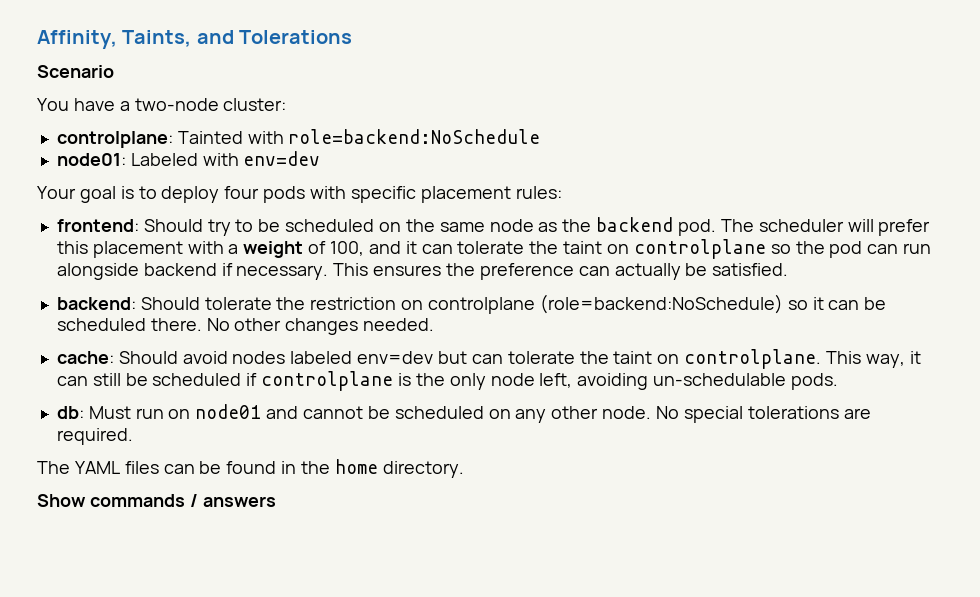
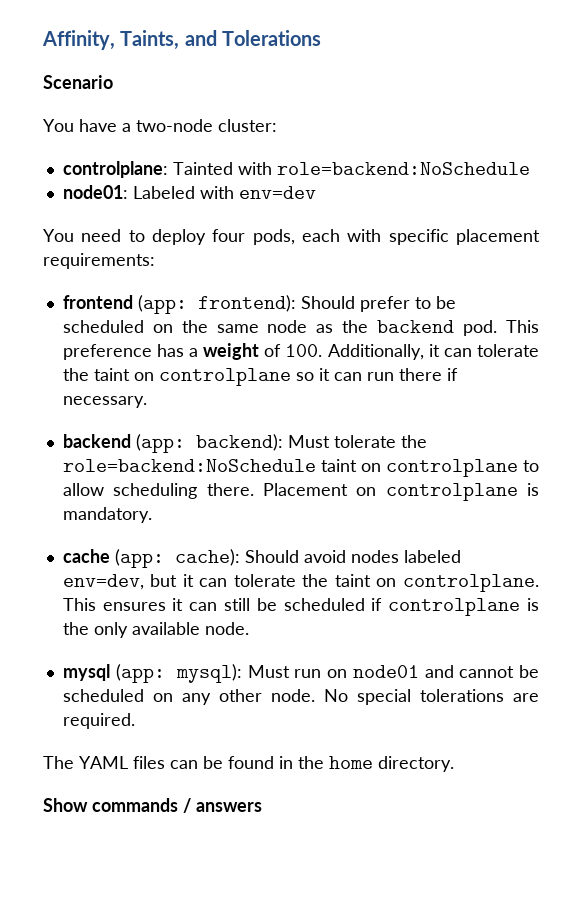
[37,186,134,203] Your goal is -> [43,229,122,242] You need
[263,186,306,203] pods -> [252,229,340,245] pods, each
[515,186,562,199] [56,219,231,236] rules: // frontend: Should try -> [43,253,155,269] [62,295,410,314] requirements: // frontend (app: frontend): Should prefer
[720,219,931,236] [56,241,224,258] The scheduler will prefer this placement with -> [505,320,539,333] [62,344,184,360] This preference has
[329,241,401,256] 100, and -> [285,344,424,360] 100. Additionally,
[795,241,932,258] [56,263,789,280] [56,294,887,314] [56,318,435,335] [56,351,114,364] the pod can run alongside backend if necessary. This ensures the preference can actually be satisfied. // backend: Should tolerate the restriction on controlplane (role=backend:NoSchedule) so it can be scheduled there. No other changes needed. // cache: -> [318,368,458,381] [62,396,147,408] [62,434,427,453] [62,459,539,477] [62,483,539,501] [62,507,152,523] [62,549,240,568] it can run there if necessary. // backend (app: backend): Must tolerate the role=backend:NoSchedule taint on controlplane to allow scheduling there. Placement on controlplane is mandatory. // cache (app: cache):
[357,351,467,364] env=dev but -> [62,574,194,590] env=dev, but it
[865,354,905,368] way, -> [102,602,166,611] ensures
[490,373,838,390] [56,406,84,419] node left, avoiding un-schedulable pods. // db: -> [131,622,249,635] [62,664,243,683] available node. // mysql (app: mysql):

